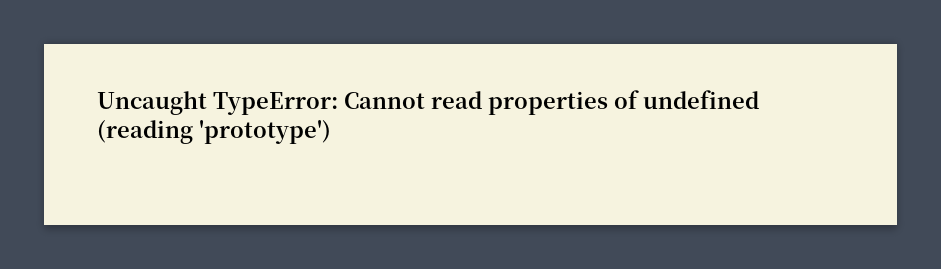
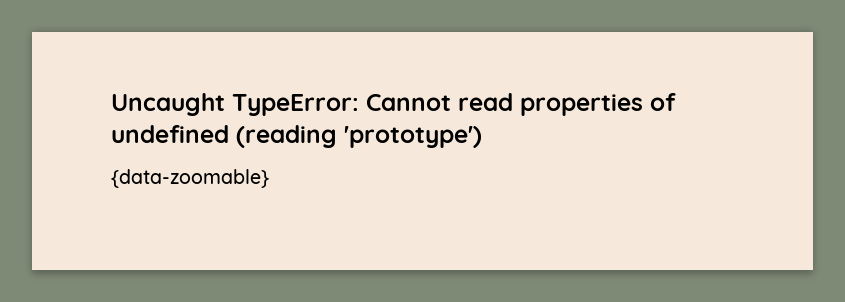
(331, 132) none -> [111,169,269,188] // {data-zoomable}

